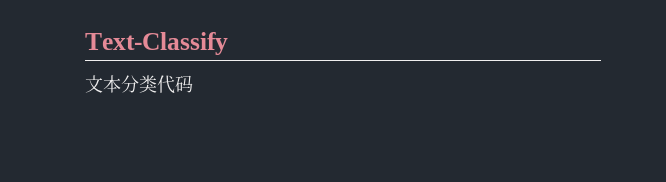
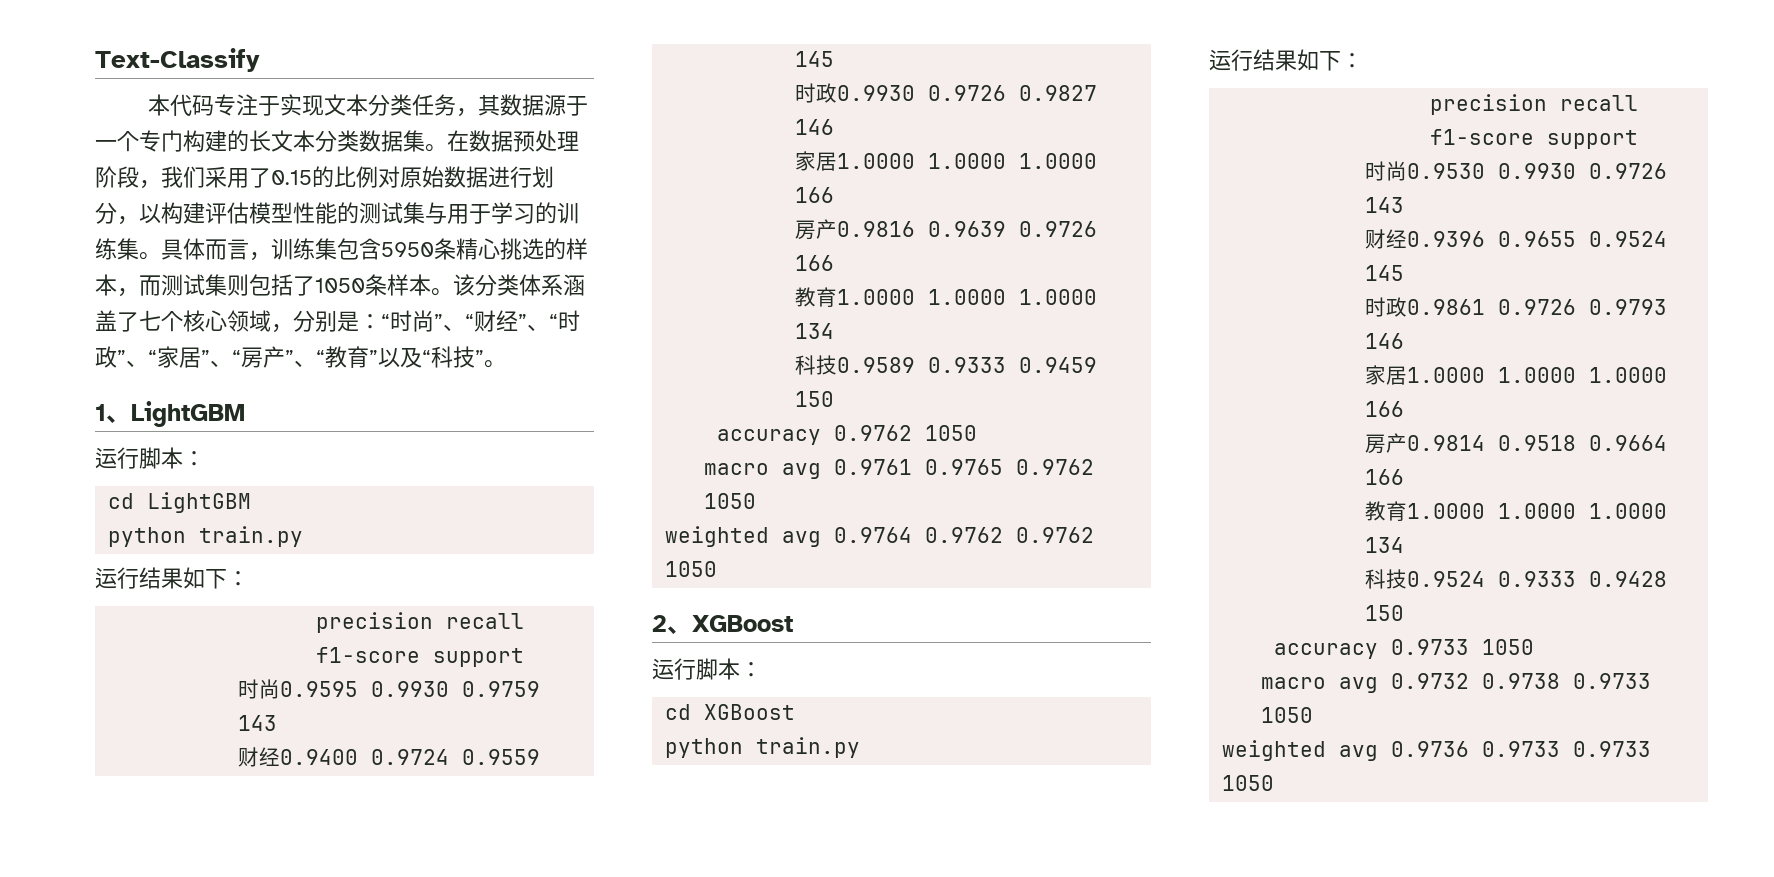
[85,75,193,94] 文本分类代码 -> [148,94,589,117] [95,130,579,152] [95,166,554,189] [95,202,579,225] [95,238,588,261] [95,274,585,297] [95,310,580,333] [95,346,506,368] [95,401,245,427] [95,447,205,469] [108,492,252,513] [108,526,304,547] [95,567,249,589] [316,612,525,633] [316,647,525,667] [238,679,541,699] [238,715,278,731] [238,747,541,767] [795,51,835,67] [795,83,1098,103] [795,119,835,135] [795,151,1098,171] [795,187,835,203] [795,219,1098,240] [795,255,835,271] [795,287,1098,307] [795,323,835,339] [795,355,1098,375] [795,391,835,407] [717,425,978,445] [704,459,1095,479] [704,493,757,509] [665,526,1095,547] [665,561,718,577] [652,615,793,634] [652,658,762,680] [665,704,796,720] [665,737,861,758] [1209,49,1363,71] [1430,94,1639,115] [1430,129,1639,149] [1365,161,1668,181] [1365,197,1405,213] [1365,229,1668,249] [1365,265,1405,281] [1365,297,1668,317] [1365,333,1405,349] [1365,365,1668,385] [1365,401,1405,417] [1365,433,1668,454] [1365,469,1405,485] [1365,501,1668,521] [1365,537,1405,553] [1365,569,1668,589] [1365,605,1405,621] [1274,639,1535,659] [1261,673,1652,693] [1261,707,1314,723] [1222,740,1652,761] [1222,775,1275,791] 本代码专注于实现文本分类任务，其数据源于一个专门构建的长文本分类数据集。在数据预处理阶段，我们采用了0.15的比例对原始数据进行划分，以构建评估模型性能的测试集与用于学习的训练集。具体而言，训练集包含5950条精心挑选的样本，而测试集则包括了1050条样本。该分类体系涵盖了七个核心领域，分别是：“时尚”、“财经”、“时政”、“家居”、“房产”、“教育”以及“科技”。 // 1、LightGBM // 运行脚本： // cd LightGBM // python train.py // 运行结果如下： // precision recall f1-score support // 时尚0.9595 0.9930 0.9759 143 // 财经0.9400 0.9724 0.9559 145 // 时政0.9930 0.9726 0.9827 146 // 家居1.0000 1.0000 1.0000 166 // 房产0.9816 0.9639 0.9726 166 // 教育1.0000 1.0000 1.0000 134 // 科技0.9589 0.9333 0.9459 150 // accuracy 0.9762 1050 // macro avg 0.9761 0.9765 0.9762 1050 // weighted avg 0.9764 0.9762 0.9762 1050 // 2、XGBoost // 运行脚本： // cd XGBoost // python train.py // 运行结果如下： // precision recall f1-score support // 时尚0.9530 0.9930 0.9726 143 // 财经0.9396 0.9655 0.9524 145 // 时政0.9861 0.9726 0.9793 146 // 家居1.0000 1.0000 1.0000 166 // 房产0.9814 0.9518 0.9664 166 // 教育1.0000 1.0000 1.0000 134 // 科技0.9524 0.9333 0.9428 150 // accuracy 0.9733 1050 // macro avg 0.9732 0.9738 0.9733 1050 // weighted avg 0.9736 0.9733 0.9733 1050

